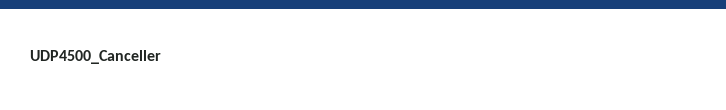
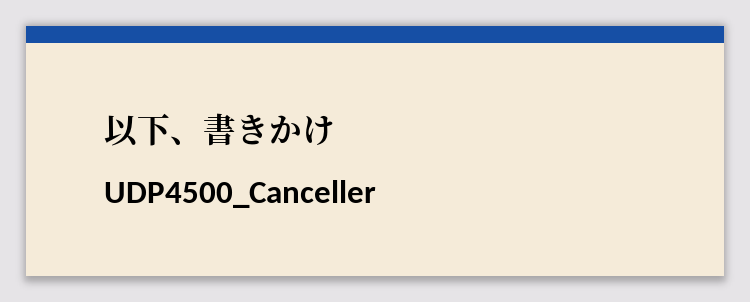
(30, 57) none -> [104,113,335,148] 以下、書きかけ //

